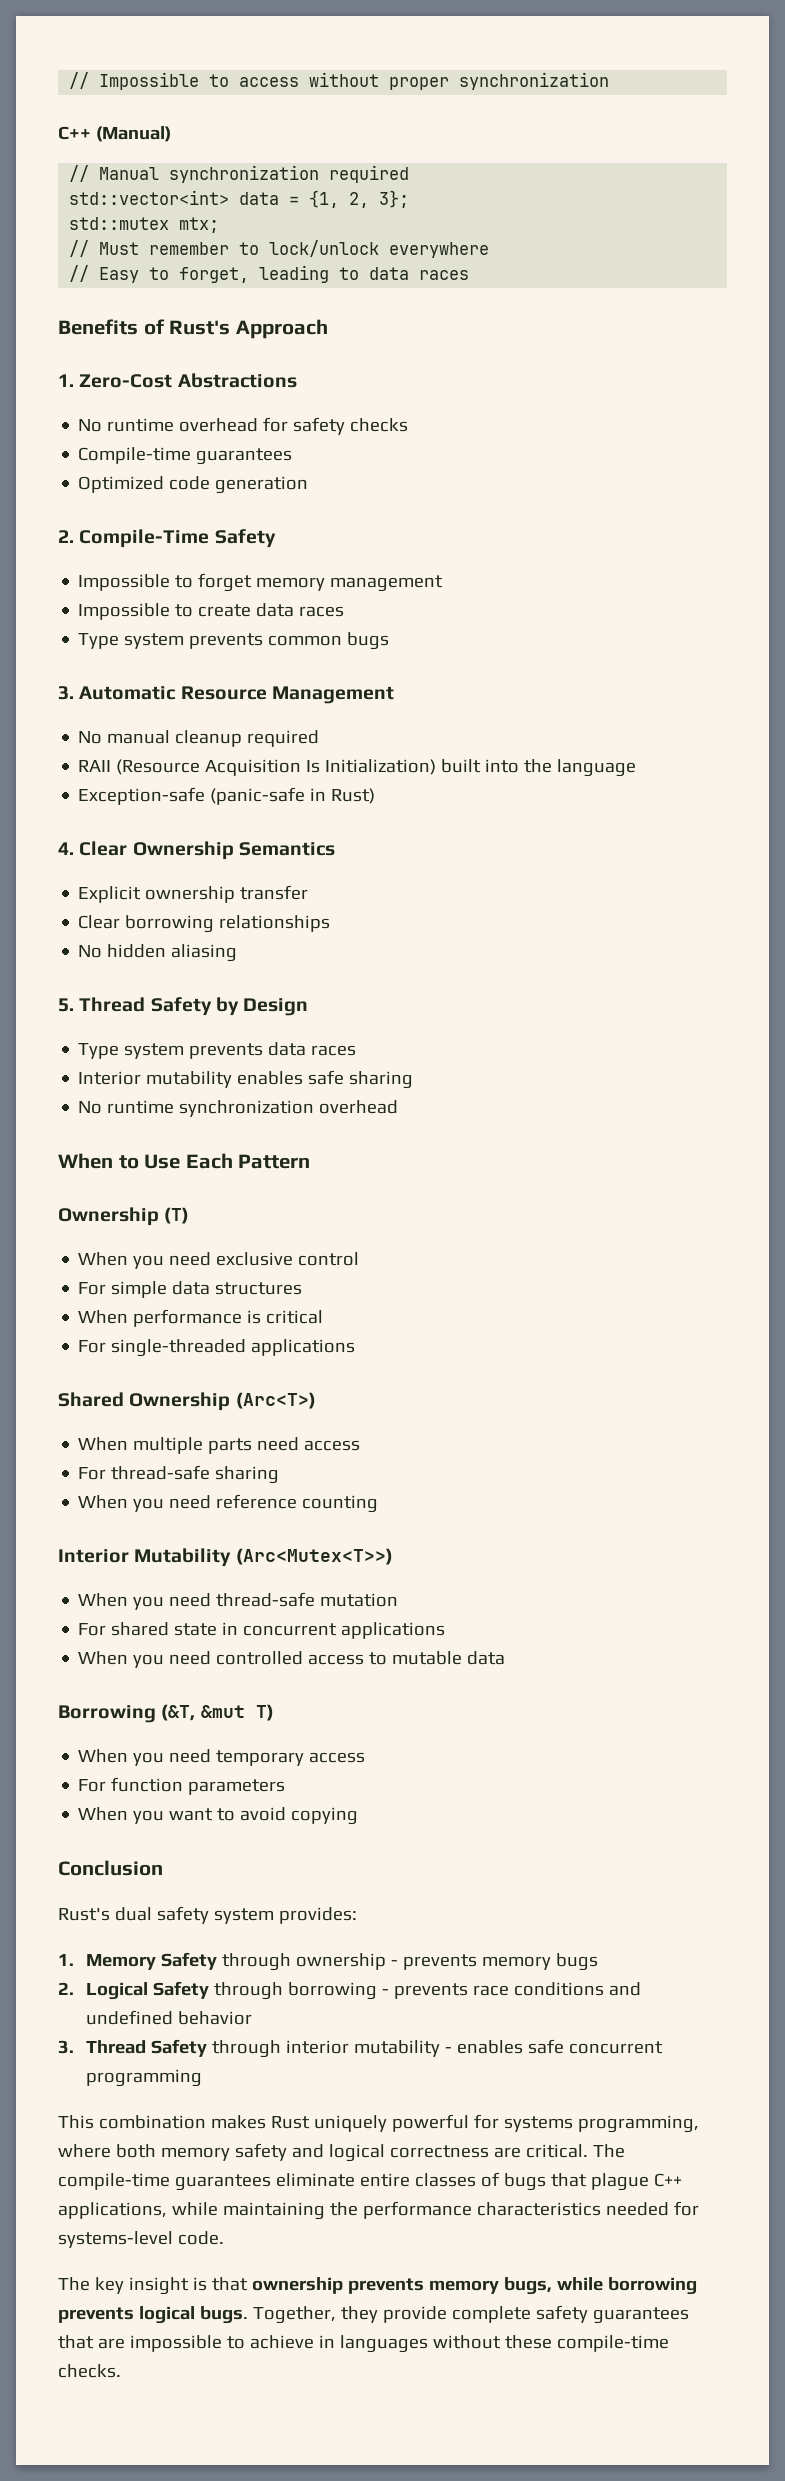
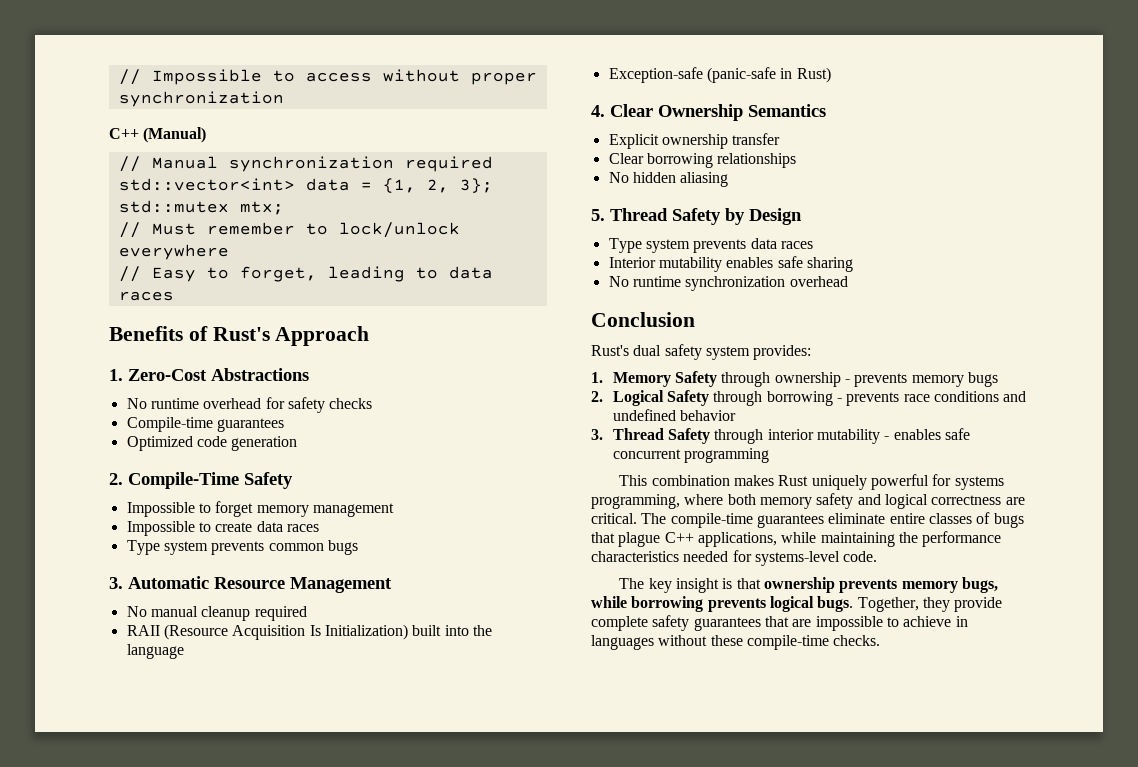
[58,1153,311,1169] [58,1207,190,1226] [78,1252,360,1269] [78,1281,303,1298] [78,1309,324,1327] [78,1339,356,1357] [58,1392,316,1411] [78,1437,361,1454] [78,1465,280,1484] [78,1494,379,1513] [58,1548,393,1567] [78,1592,399,1610] [78,1622,446,1639] [78,1651,506,1668] [58,1704,274,1723] [78,1749,366,1766] [78,1777,286,1795] [78,1807,359,1825] // When to Use Each Pattern // Ownership (T) // When you need exclusive control // For simple data structures // When performance is critical // For single-threaded applications // Shared Ownership (Arc<T>) // When multiple parts need access // For thread-safe sharing // When you need reference counting // Interior Mutability (Arc<Mutex<T>>) // When you need thread-safe mutation // For shared state in concurrent applications // When you need controlled access to mutable data // Borrowing (&T, &mut T) // When you need temporary access // For function parameters // When you want to avoid copying -> (848, 281) none

